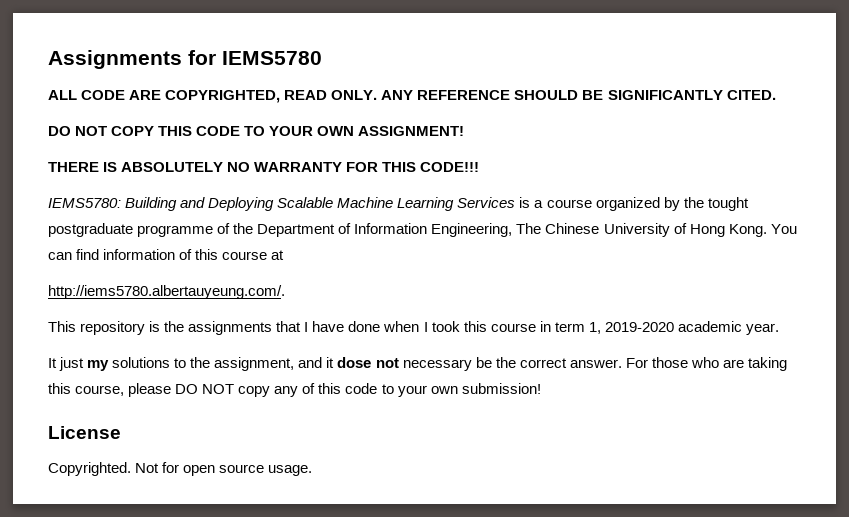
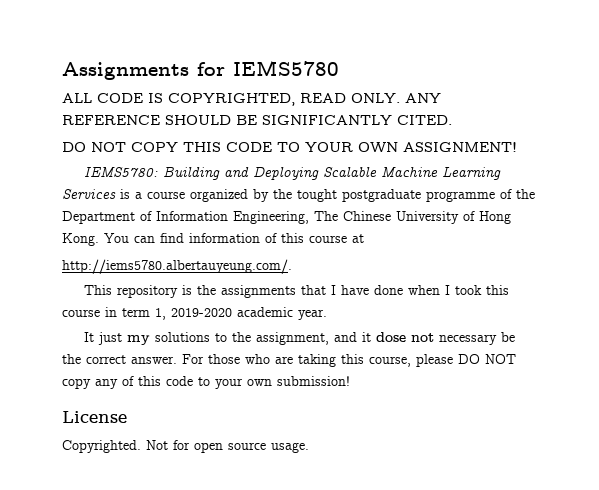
[129,90,162,100] ARE -> [148,93,163,103] IS
[48,162,480,172] // THERE IS ABSOLUTELY NO WARRANTY FOR THIS CODE!!! -> (517, 147) none

